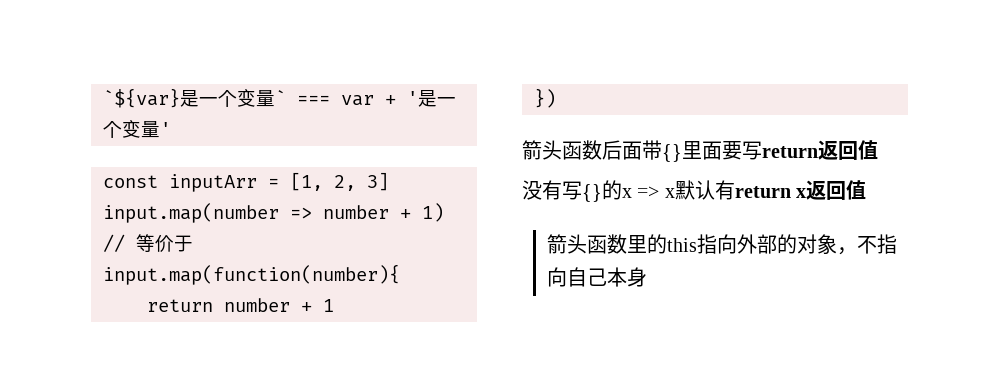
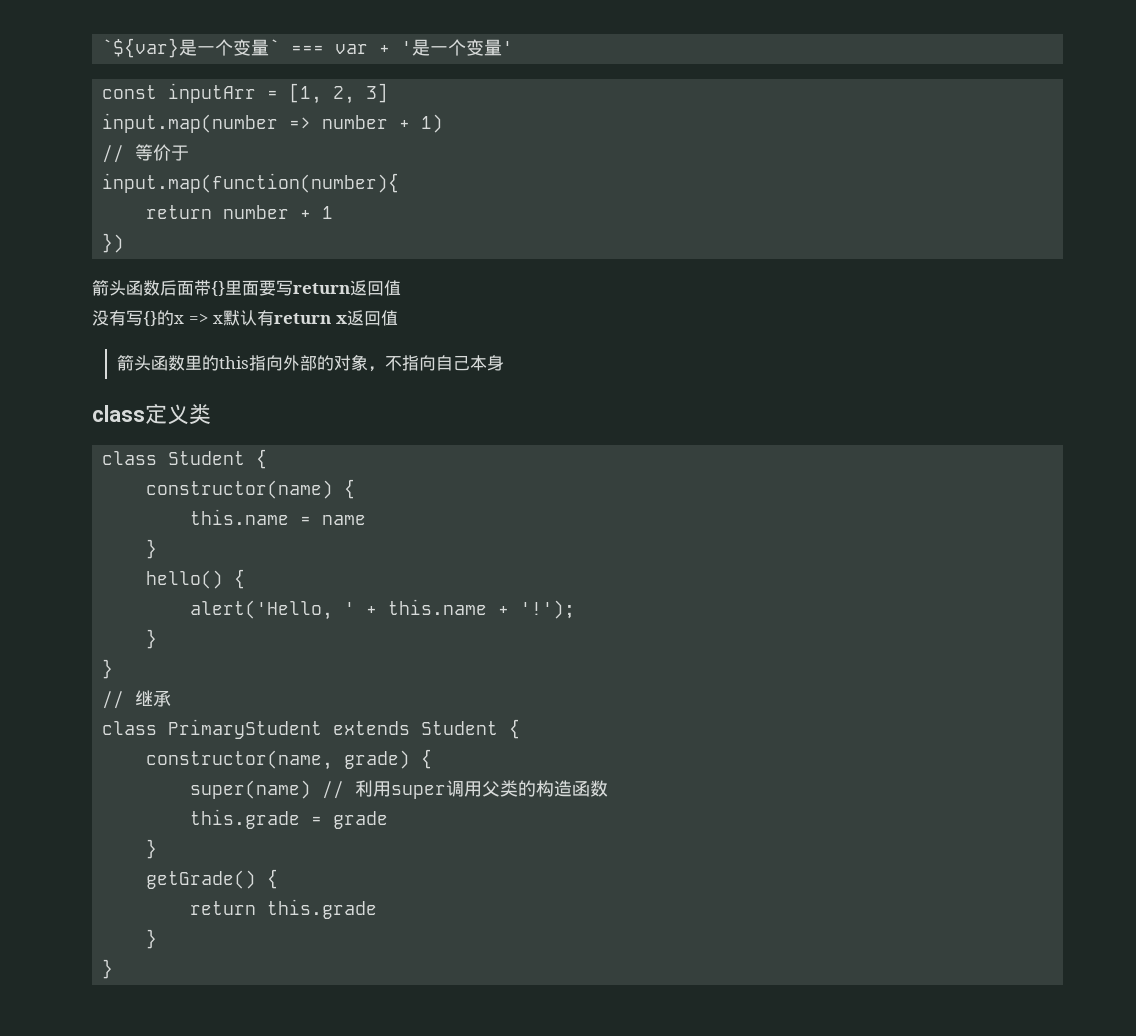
(648, 277) none -> [92,404,211,425] [102,449,268,469] [146,479,356,499] [190,509,367,525] [146,539,158,559] [146,569,246,589] [190,599,576,620] [146,629,158,649] [102,659,114,679] [102,690,172,709] [102,719,521,739] [146,749,433,770] [190,780,609,799] [190,809,389,829] [146,839,158,859] [146,869,279,889] [190,899,378,919] [146,929,158,949] [102,959,114,979] // class定义类 // class Student { // constructor(name) { // this.name = name // } // hello() { // alert('Hello, ' + this.name + '!'); // } // } // // 继承 // class PrimaryStudent extends Student { // constructor(name, grade) { // super(name) // 利用super调用父类的构造函数 // this.grade = grade // } // getGrade() { // return this.grade // } // }

